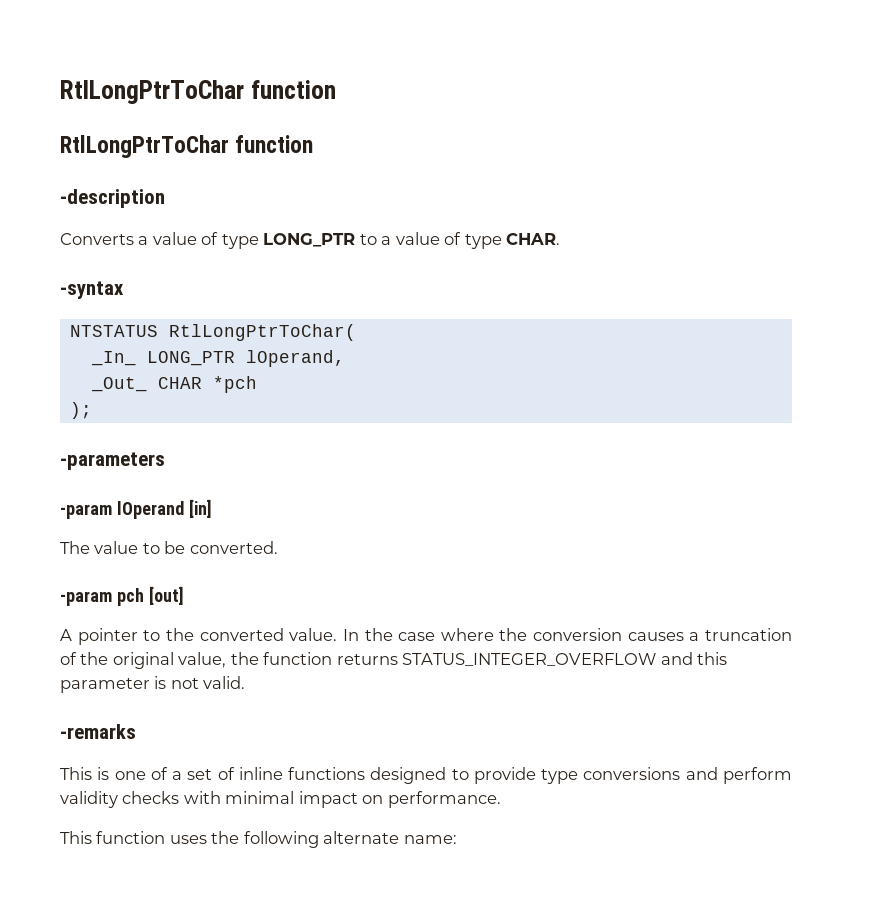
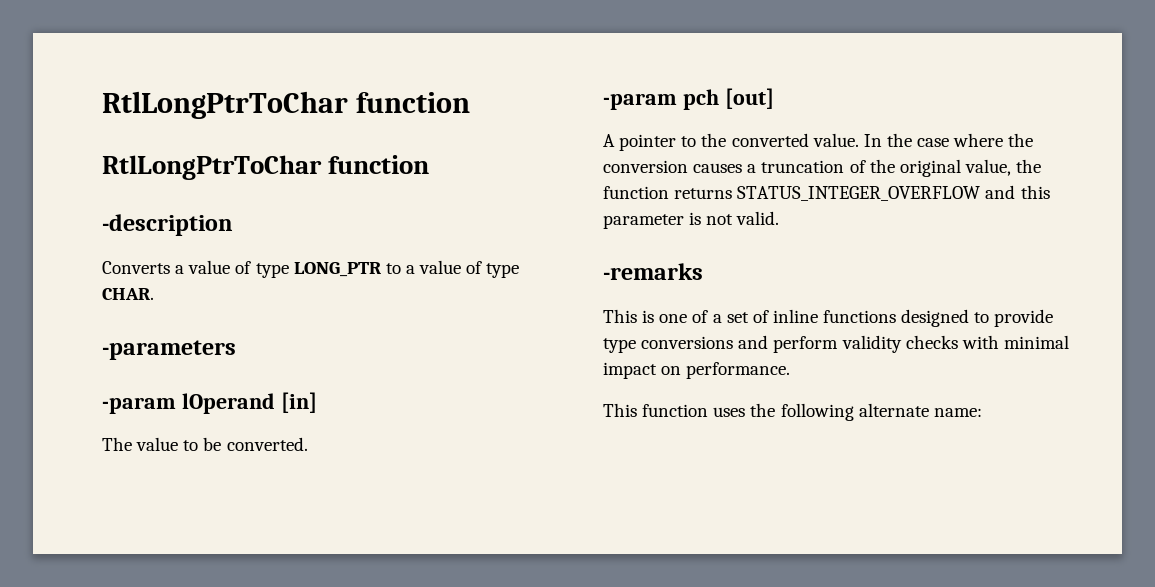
[60,281,124,299] [69,324,356,341] [90,350,345,367] [90,376,257,393] [69,402,92,419] // -syntax // NTSTATUS RtlLongPtrToChar( // _In_ LONG_PTR lOperand, // _Out_ CHAR *pch // ); -> (154, 294) none

